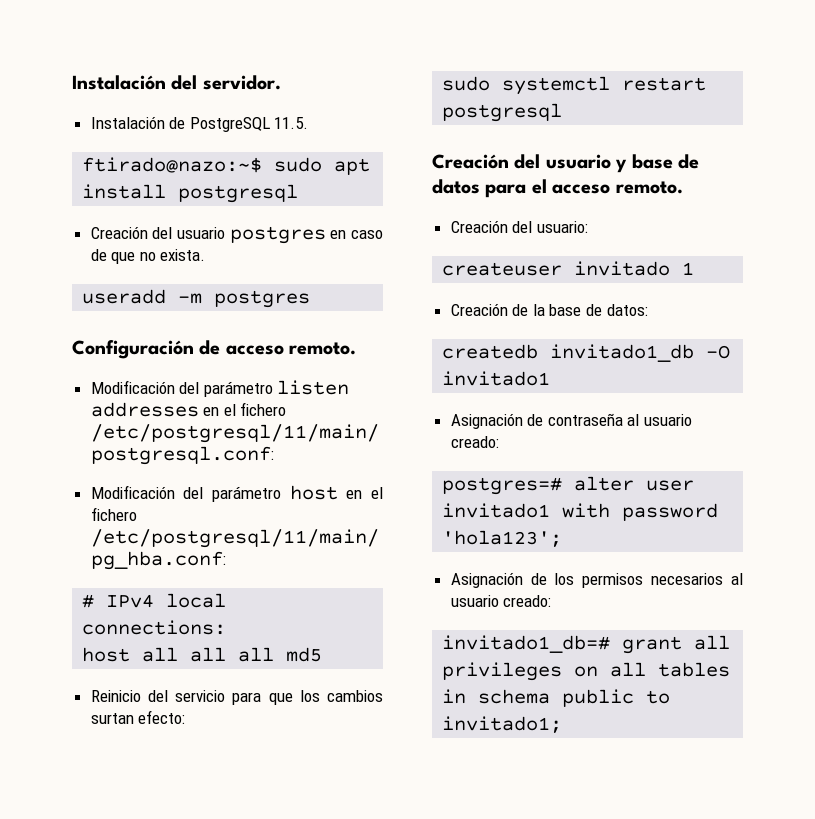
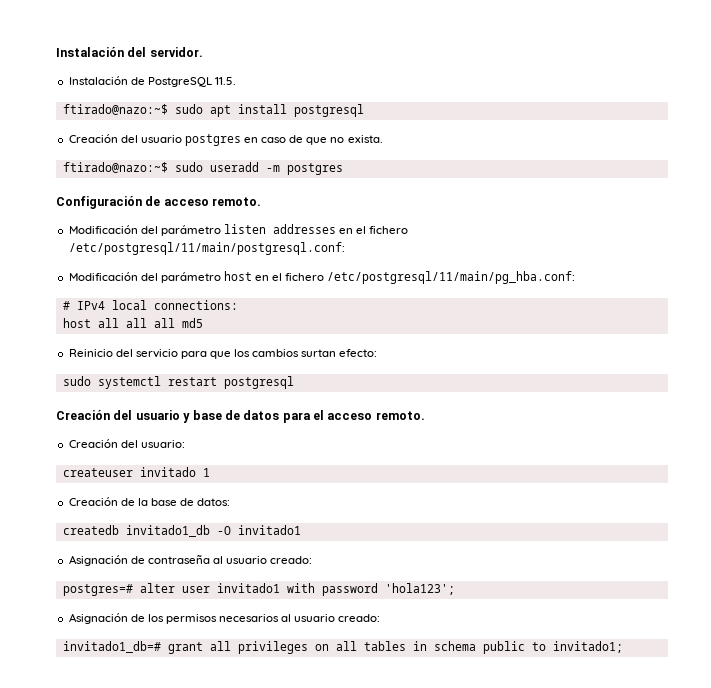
(206, 255) none -> [62,162,203,173] ftirado@nazo:~$ sudo

